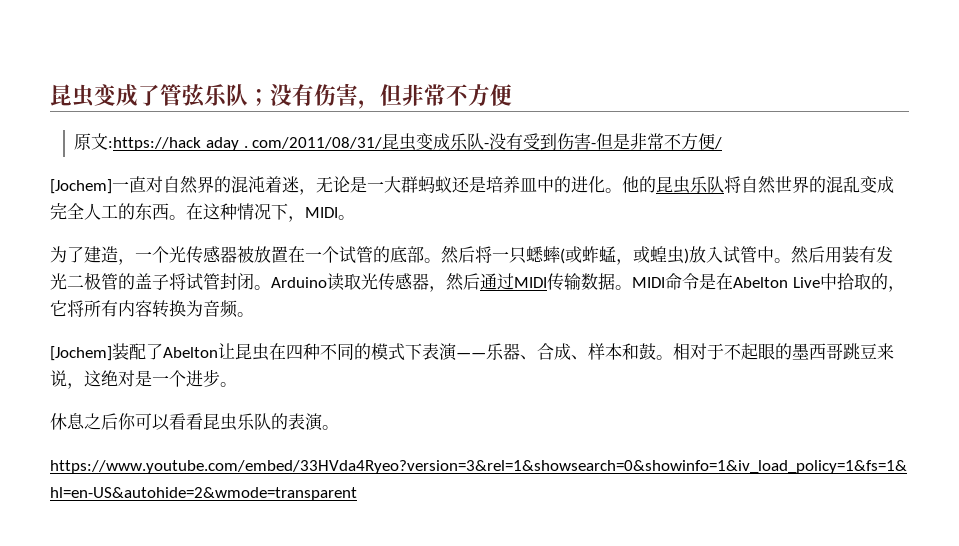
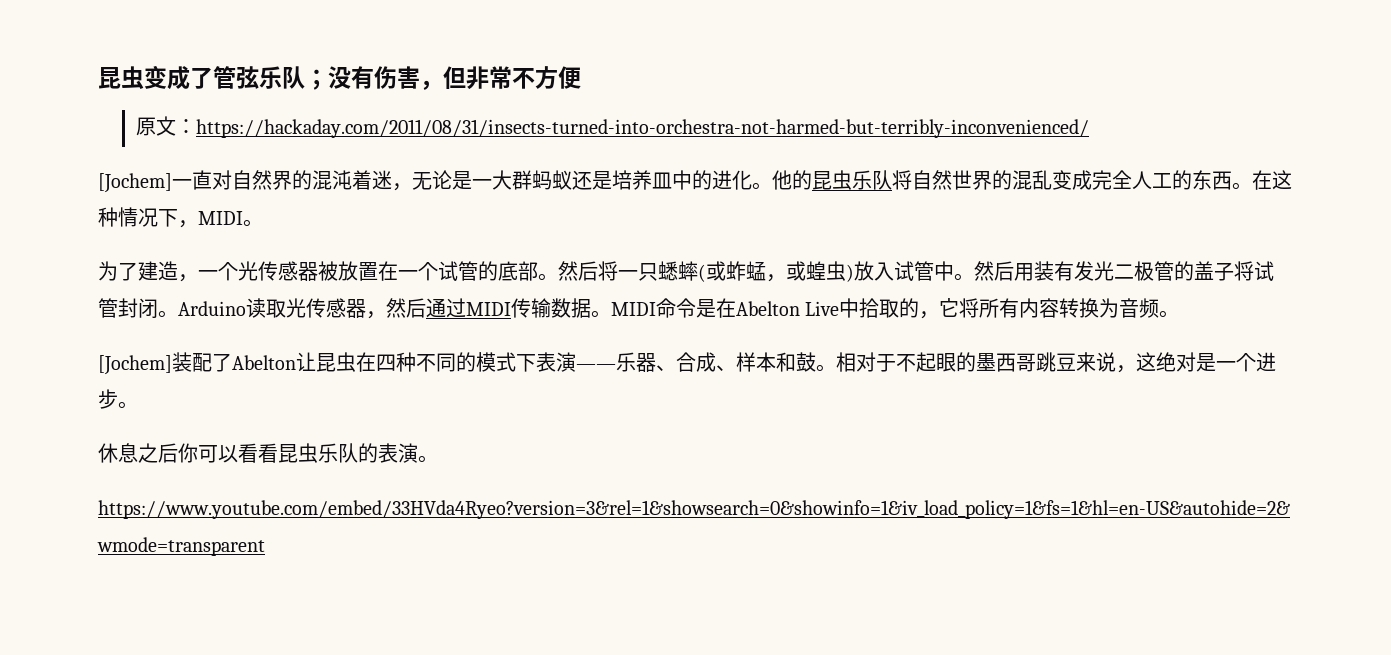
[108,133,723,151] :https://hack aday . com/2011/08/31/昆虫变成乐队-没有受到伤害-但是非常不方便/ -> [175,119,1089,138] ：https://hackaday.com/2011/08/31/insects-turned-into-orchestra-not-harmed-but-terribly-inconvenienced/

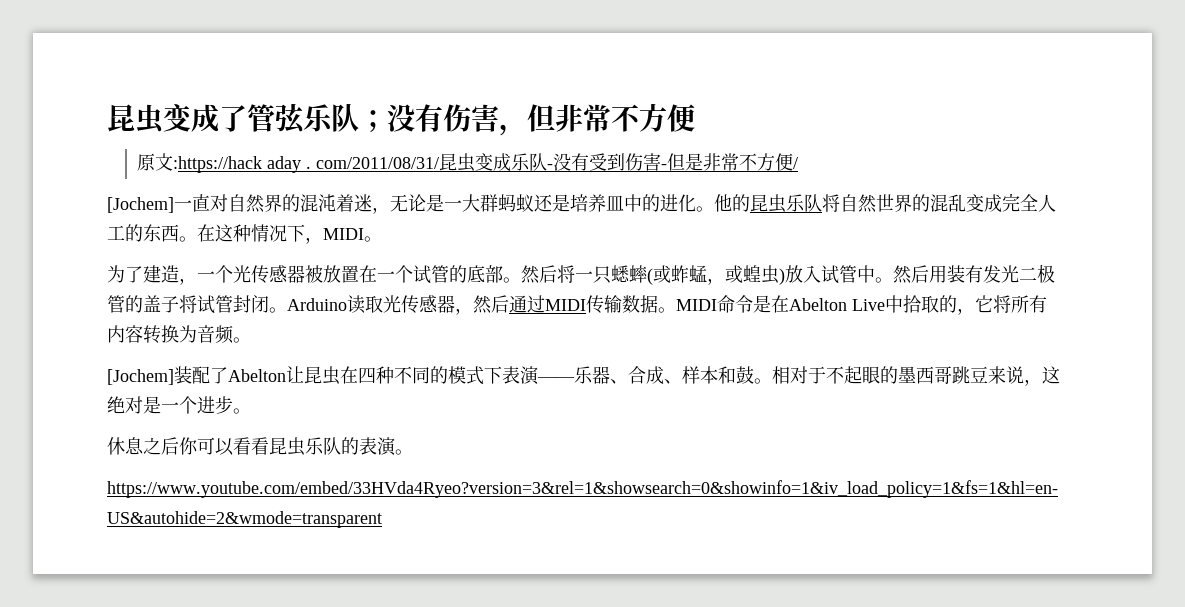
[175,119,1089,138] ：https://hackaday.com/2011/08/31/insects-turned-into-orchestra-not-harmed-but-terribly-inconvenienced/ -> [173,153,799,173] :https://hack aday . com/2011/08/31/昆虫变成乐队-没有受到伤害-但是非常不方便/

